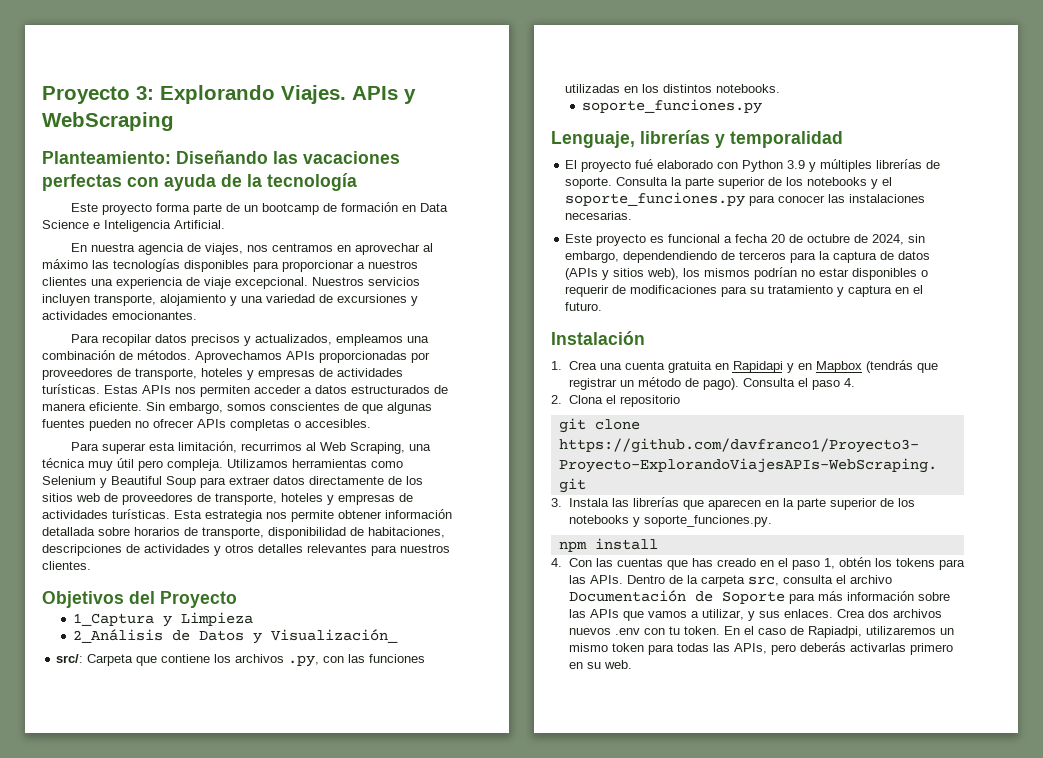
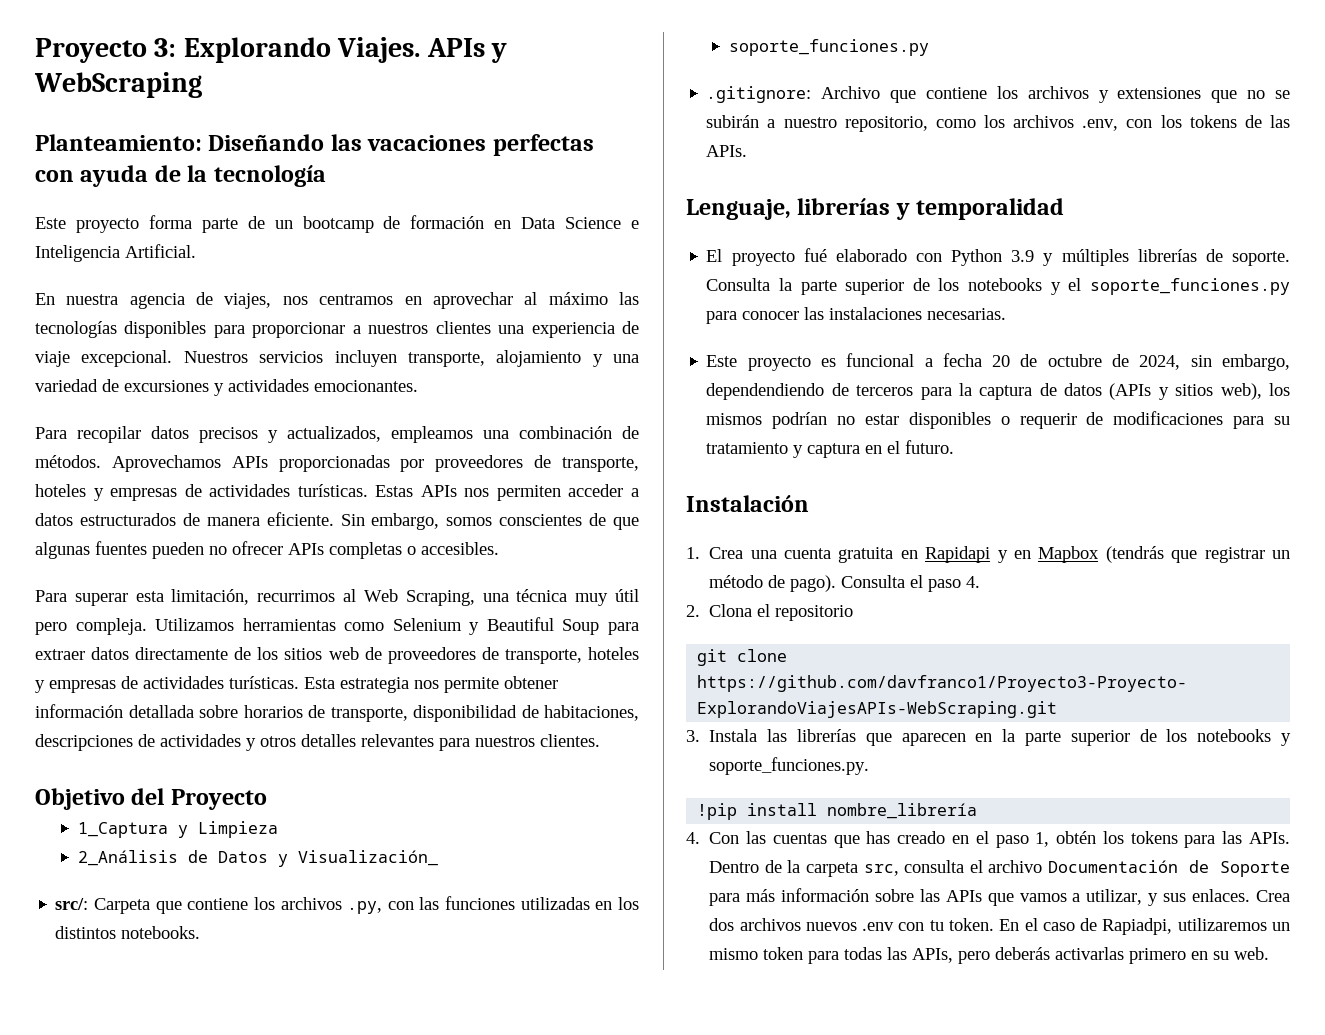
[42,591,124,608] Objetivos -> [35,788,125,810] Objetivo
(762, 106) none -> [706,86,1290,103] [706,115,1290,132] [706,145,748,157] // .gitignore: Archivo que contiene los archivos y extensiones que no se subirán a nuestro repositorio, como los archivos .env, con los tokens de las APIs.
[558,541,587,552] npm -> [697,803,738,820] !pip
(658, 544) none -> [827,803,978,819] nombre_librería

